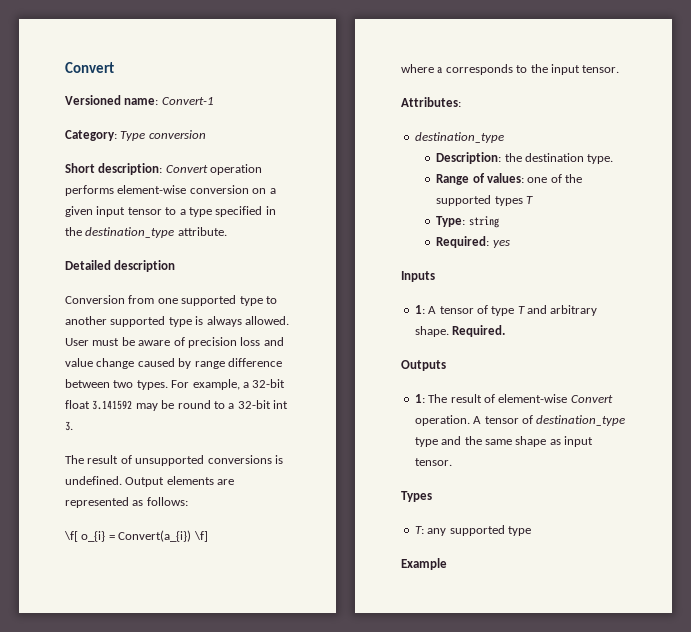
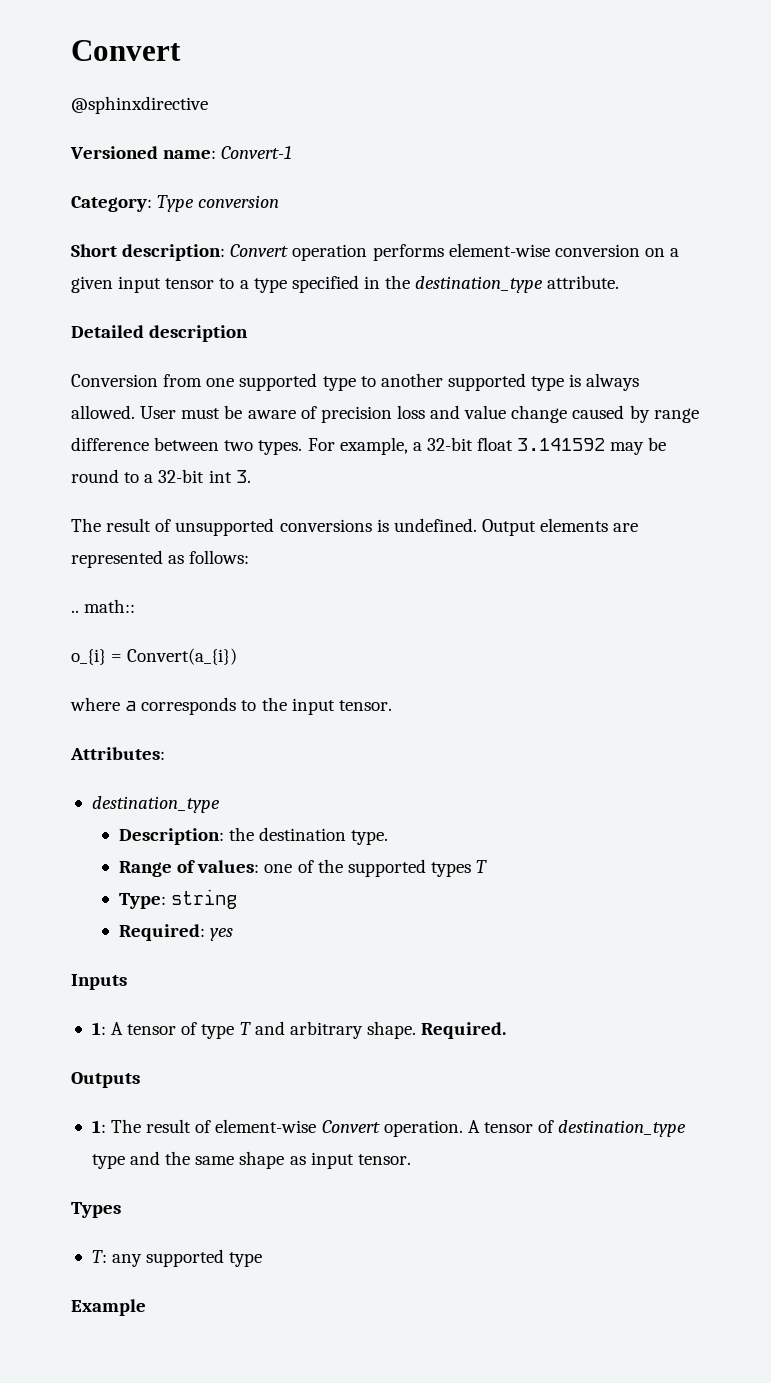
[65,62,114,73] Convert -> [71,40,181,61] [71,96,208,114] Convert // @sphinxdirective
[64,531,78,542] \f[ -> [71,599,136,613] .. math:: //
[193,531,208,542] \f] -> (238, 656) none

